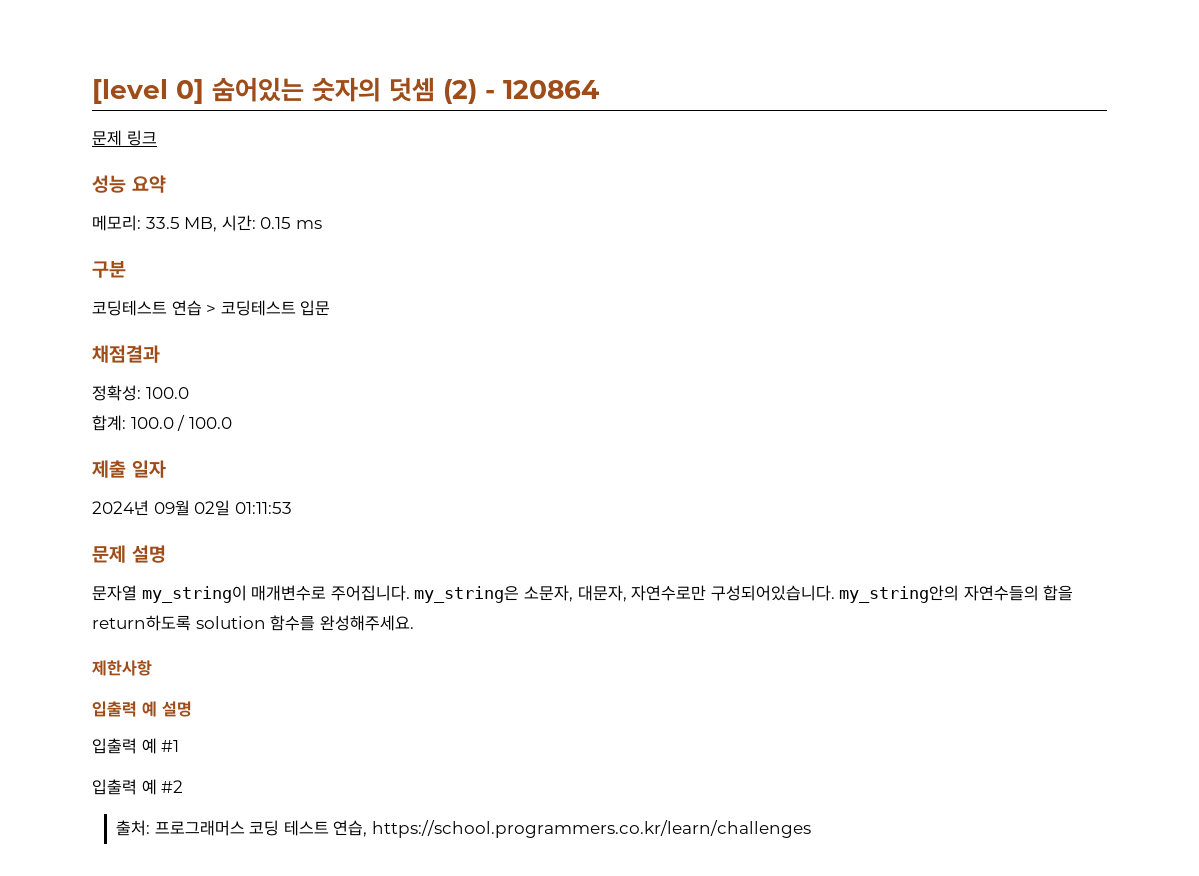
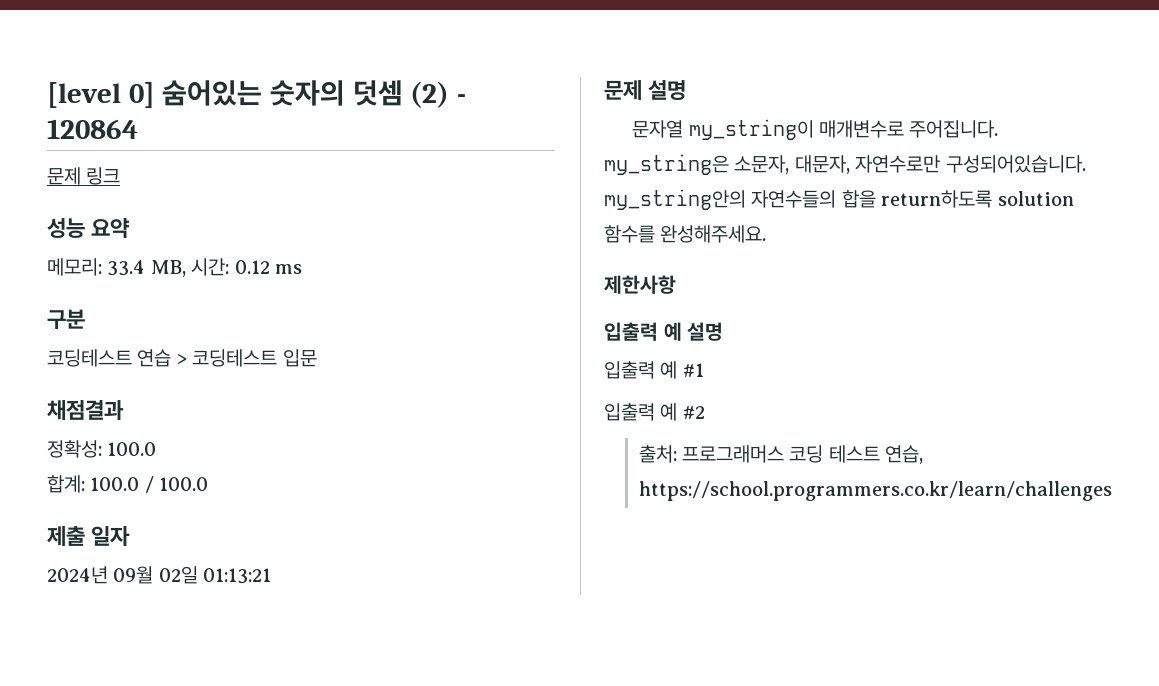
[145,217,180,229] 33.5 -> [107,260,146,276] 33.4
[260,217,292,229] 0.15 -> [234,260,270,274] 0.12
[234,502,292,514] 01:11:53 -> [203,568,272,584] 01:13:21

